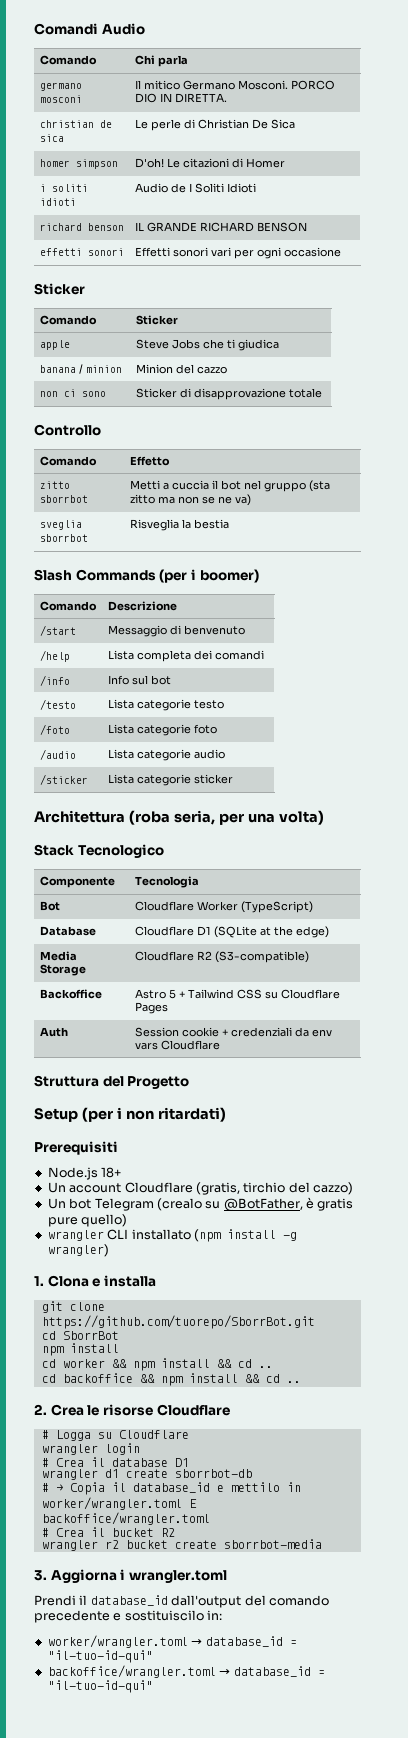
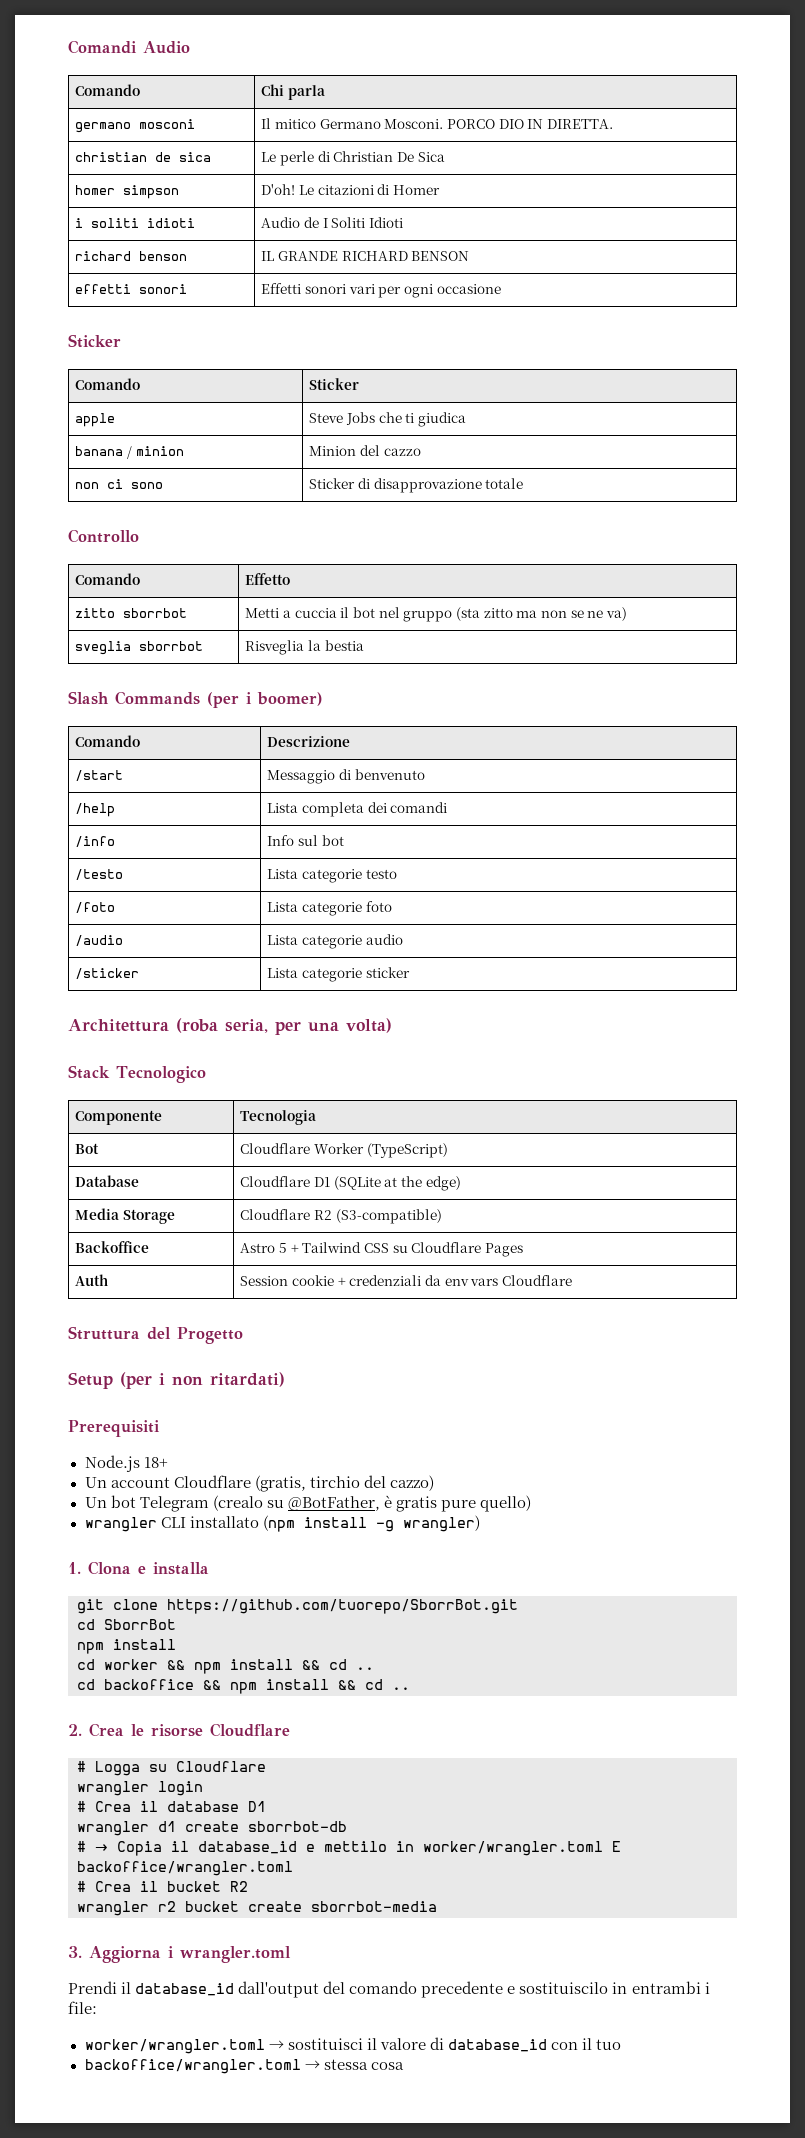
[207,1610,223,1620] [47,1635,297,1648] [47,1650,153,1663] in: // worker/wrangler.toml → database_id = "il-tuo-id-qui" -> [612,1981,710,1994] [68,2001,97,2014] [84,2037,621,2054] in entrambi i file: // worker/wrangler.toml → sostituisci il valore di database_id con il tuo
[233,1666,325,1677] [47,1680,153,1693] database_id = "il-tuo-id-qui" -> [323,2059,404,2070] stessa cosa

